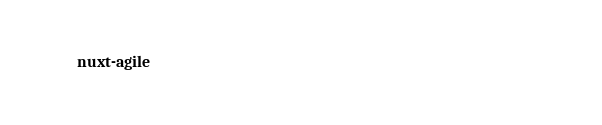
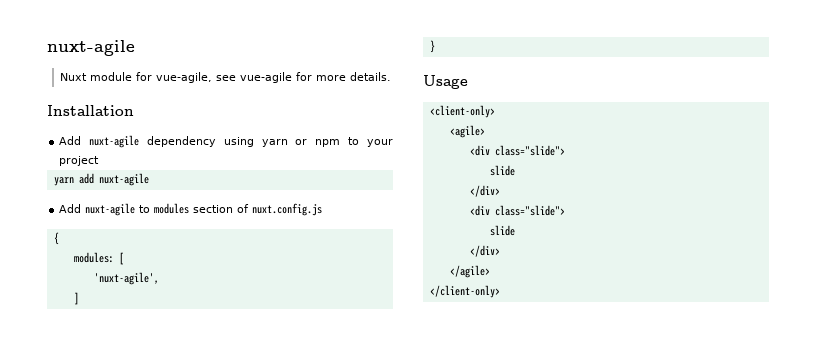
[77,55,150,70] nuxt-agile -> [47,40,135,56] [59,72,391,83] [47,105,134,116] [59,135,394,148] [59,156,100,166] [53,173,149,186] [59,203,323,216] [53,232,59,245] [73,252,124,265] [93,272,159,285] [73,292,79,305] [429,40,435,53] [423,75,468,89] [429,105,495,118] [449,125,485,138] [469,145,565,156] [489,165,515,176] [469,185,500,197] [469,205,565,216] [489,225,515,236] [469,245,500,257] [449,265,490,278] [429,285,500,298] nuxt-agile // Nuxt module for vue-agile, see vue-agile for more details. // Installation // Add nuxt-agile dependency using yarn or npm to your project // yarn add nuxt-agile // Add nuxt-agile to modules section of nuxt.config.js // { // modules: [ // 'nuxt-agile', // ] // } // Usage // <client-only> // <agile> // <div class="slide"> // slide // </div> // <div class="slide"> // slide // </div> // </agile> // </client-only>

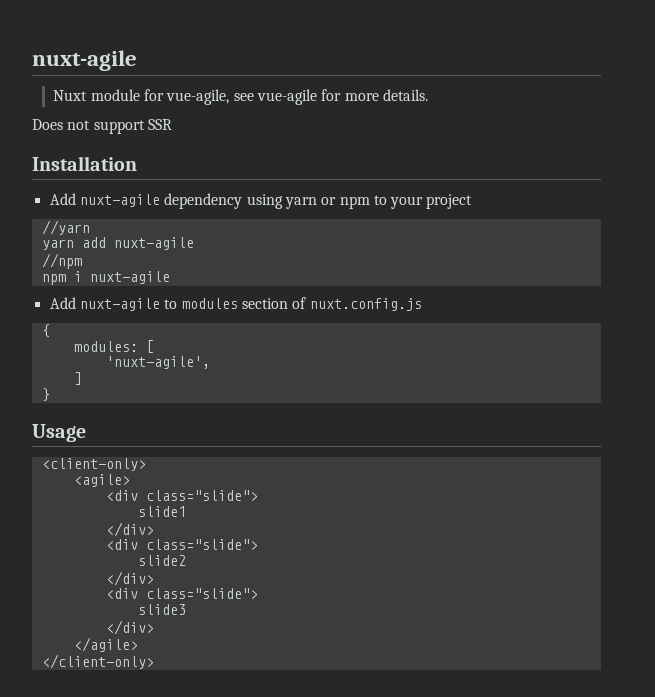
(391, 76) none -> [32,119,172,134] // Does not support SSR
(100, 161) none -> [41,220,90,235] // //yarn
(149, 179) none -> [41,253,82,269] [41,271,170,285] // //npm // npm i nuxt-agile
[489,165,515,176] [469,185,500,197] [469,205,565,216] [489,225,515,236] slide // </div> // <div class="slide"> // slide -> [137,506,186,517] [105,522,154,537] [105,539,258,550] [137,555,186,566] [105,571,154,586] [105,588,258,599] [137,604,186,615] slide1 // </div> // <div class="slide"> // slide2 // </div> // <div class="slide"> // slide3

